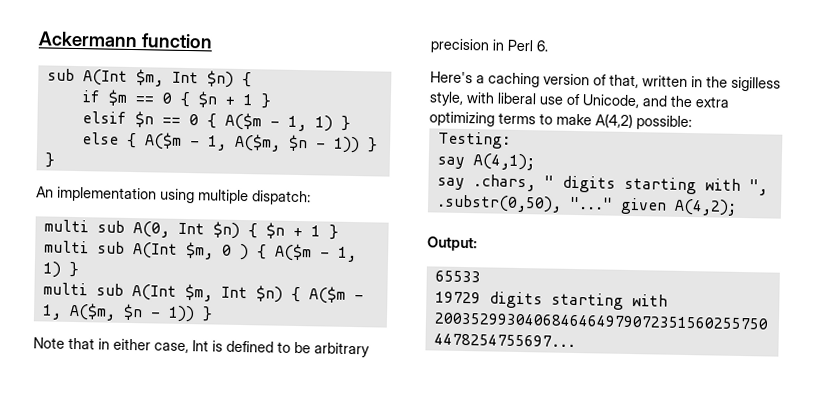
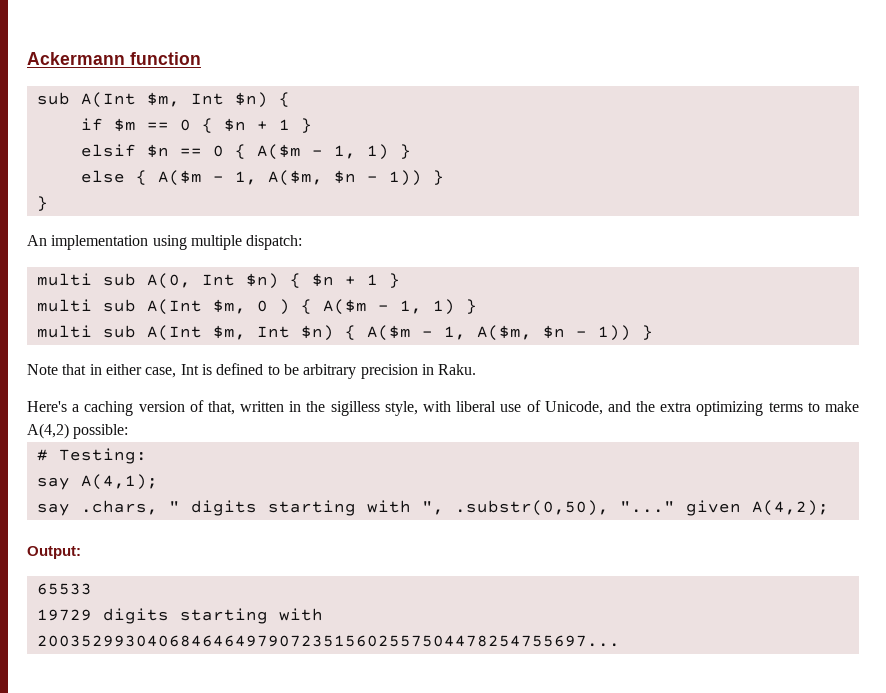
[507,39,549,52] Perl 6. -> [438,364,477,375] Raku.
(692, 123) none -> [36,449,48,461] #

